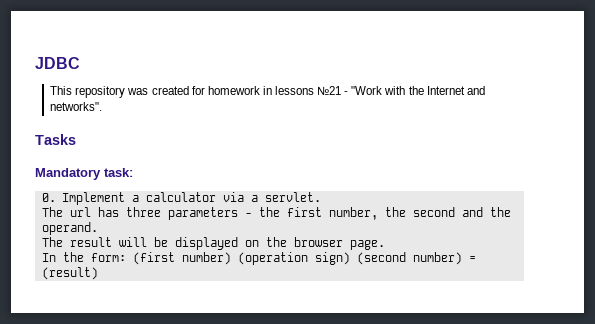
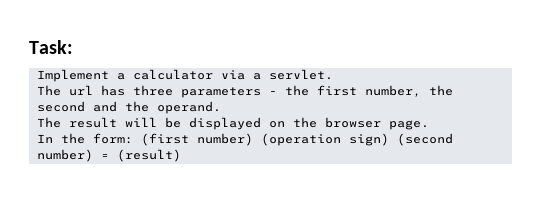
[35,57,80,69] [50,86,485,98] [50,102,103,111] [35,134,76,145] [35,168,133,180] [41,193,56,202] JDBC // This repository was created for homework in lessons №21 - "Work with the Internet and networks". // Tasks // Mandatory task: // 0. -> [29,40,73,54] Task: //

